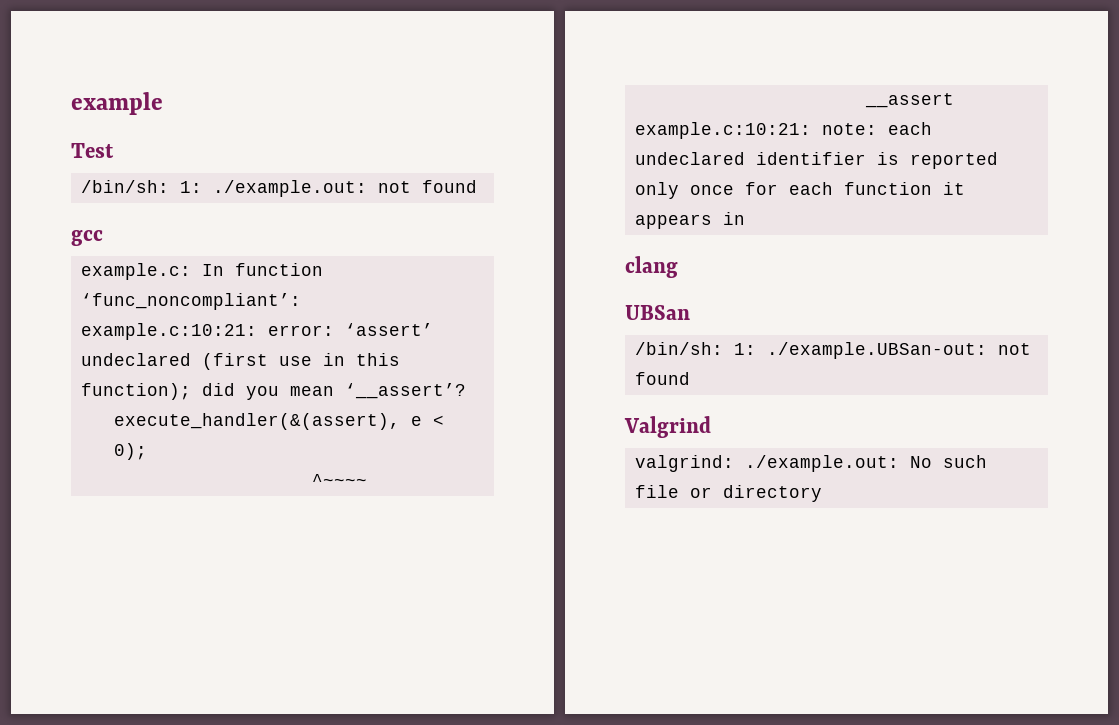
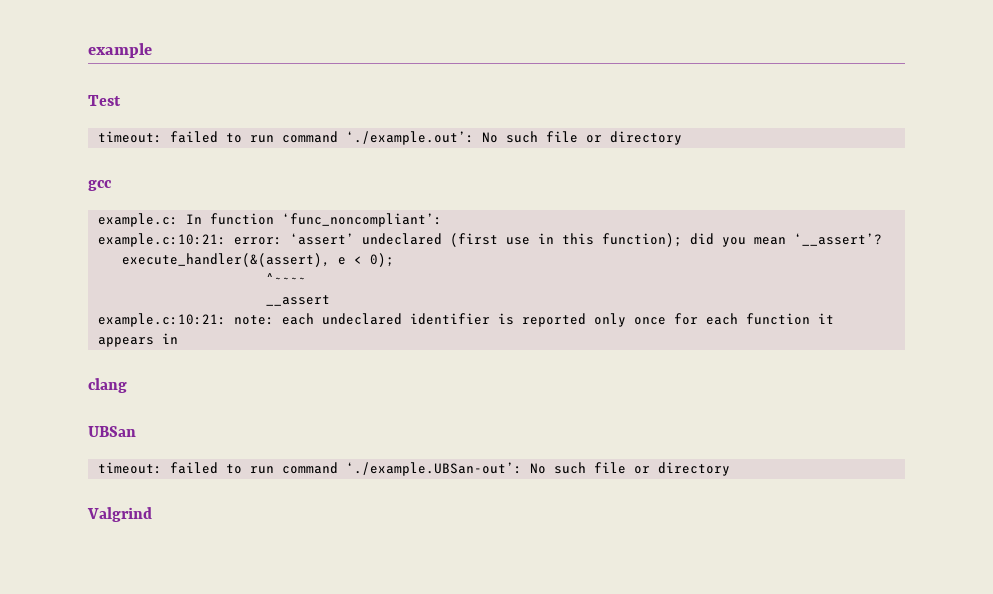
[80,180,477,197] /bin/sh: 1: ./example.out: not found -> [97,131,682,145] timeout: failed to run command ‘./example.out’: No such file or directory
[634,342,1031,359] [634,372,690,385] [624,416,711,438] [634,455,987,472] [634,485,822,502] /bin/sh: 1: ./example.UBSan-out: not found // Valgrind // valgrind: ./example.out: No such file or directory -> [97,462,730,476] [87,507,152,522] timeout: failed to run command ‘./example.UBSan-out’: No such file or directory // Valgrind

